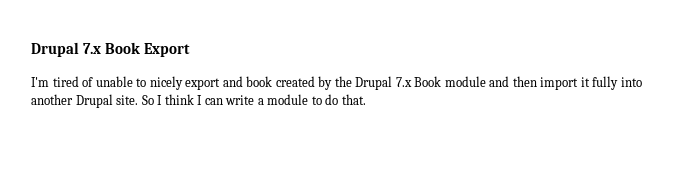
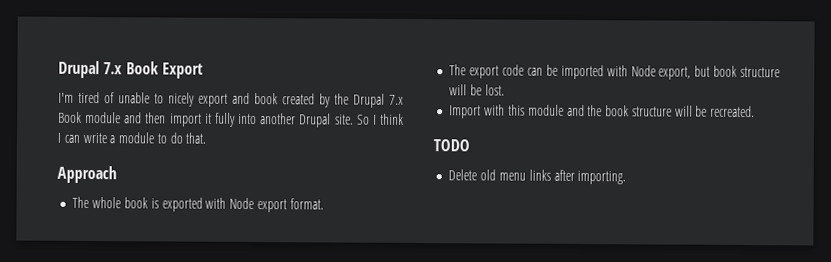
(366, 99) none -> [57,165,117,184] [72,196,324,213] [449,64,780,80] [449,84,505,96] [449,104,756,119] [433,139,470,152] [448,169,627,185] // Approach // The whole book is exported with Node export format. // The export code can be imported with Node export, but book structure will be lost. // Import with this module and the book structure will be recreated. // TODO // Delete old menu links after importing.

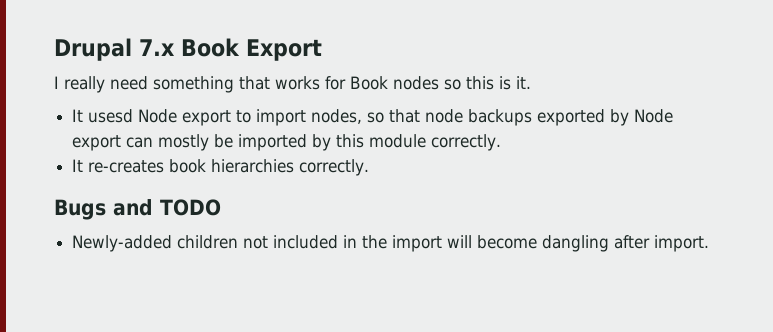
[58,91,404,108] [58,111,404,128] [57,132,207,144] [57,165,117,184] [72,196,324,213] [449,64,780,80] [449,84,505,96] [449,104,756,119] [433,139,470,152] [448,169,627,185] I'm tired of unable to nicely export and book created by the Drupal 7.x Book module and then import it fully into another Drupal site. So I think I can write a module to do that. // Approach // The whole book is exported with Node export format. // The export code can be imported with Node export, but book structure will be lost. // Import with this module and the book structure will be recreated. // TODO // Delete old menu links after importing. -> [54,76,531,93] [72,109,674,126] [72,134,502,151] [72,159,370,176] [54,199,221,220] [72,235,710,252] I really need something that works for Book nodes so this is it. // It usesd Node export to import nodes, so that node backups exported by Node export can mostly be imported by this module correctly. // It re-creates book hierarchies correctly. // Bugs and TODO // Newly-added children not included in the import will become dangling after import.

